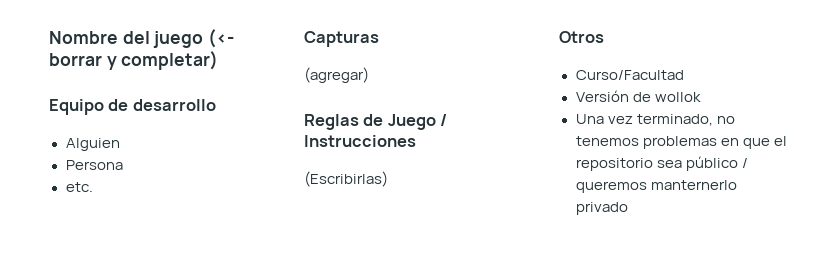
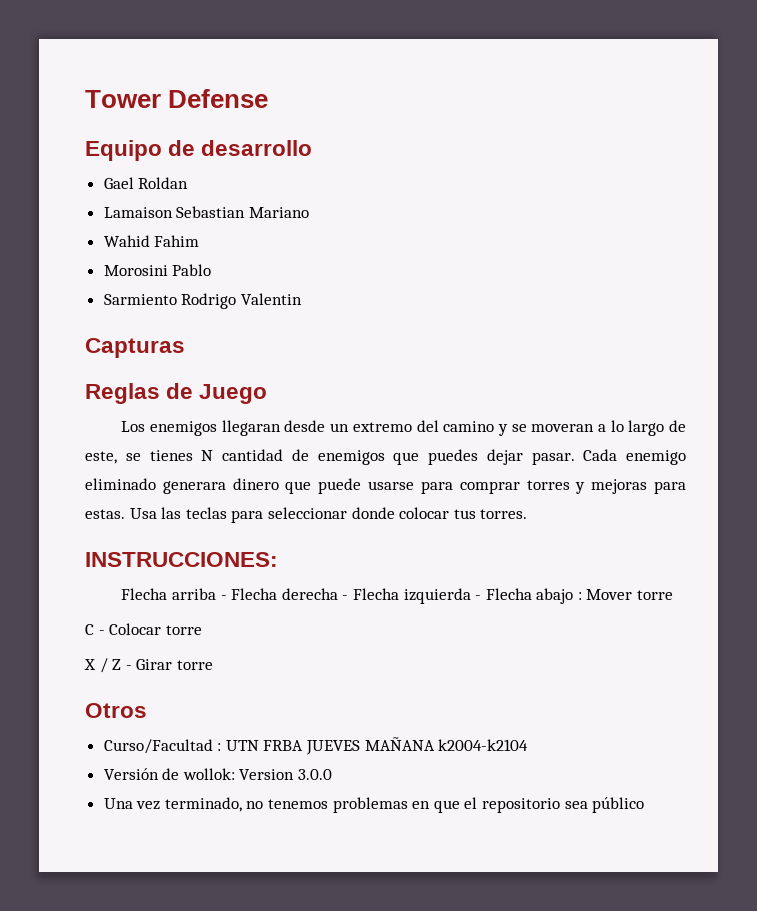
[49,29,235,48] [49,51,219,70] [49,99,216,115] [65,138,120,151] [65,160,123,170] [65,182,93,192] Nombre del juego (<- borrar y completar) // Equipo de desarrollo // Alguien // Persona // etc. -> [85,89,269,108] [85,140,313,161] [103,177,189,189] [103,206,309,218] [103,235,200,247] [103,264,212,276] [103,293,302,309] Tower Defense // Equipo de desarrollo // Gael Roldan // Lamaison Sebastian Mariano // Wahid Fahim // Morosini Pablo // Sarmiento Rodrigo Valentin
[304,67,369,83] // (agregar) -> (185, 348) none
[440,114,448,126] [304,135,416,147] [304,171,388,187] [559,31,604,43] [575,70,684,80] / Instrucciones // (Escribirlas) // Otros // Curso/Facultad -> [121,420,687,436] [85,449,686,465] [85,478,686,494] [85,507,528,523] [85,552,278,567] [121,588,674,604] [85,623,202,635] [84,658,213,673] [85,703,147,718] [103,737,529,755] // Los enemigos llegaran desde un extremo del camino y se moveran a lo largo de este, se tienes N cantidad de enemigos que puedes dejar pasar. Cada enemigo eliminado generara dinero que puede usarse para comprar torres y mejoras para estas. Usa las teclas para seleccionar donde colocar tus torres. // INSTRUCCIONES: // Flecha arriba - Flecha derecha - Flecha izquierda - Flecha abajo : Mover torre // C - Colocar torre // X / Z - Girar torre // Otros // Curso/Facultad : UTN FRBA JUEVES MAÑANA k2004-k2104
[654,92,701,102] wollok -> [182,768,333,780] wollok: Version 3.0.0
[741,158,748,168] [575,180,737,193] [575,202,628,215] / queremos manternerlo privado -> (645, 805) none

